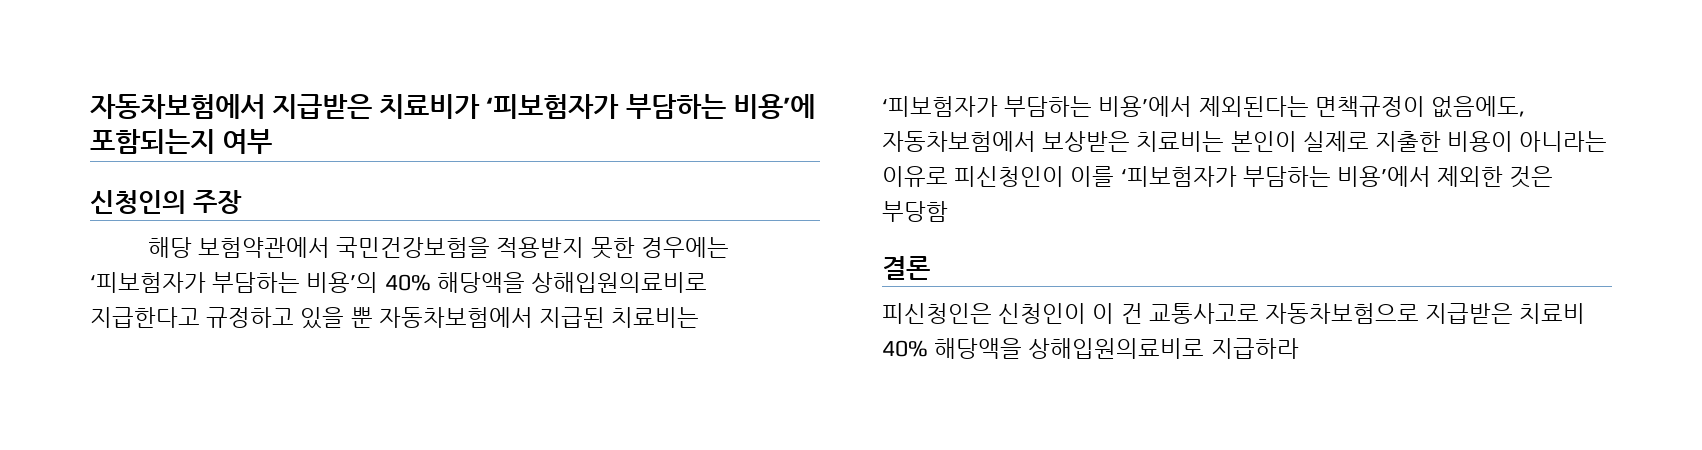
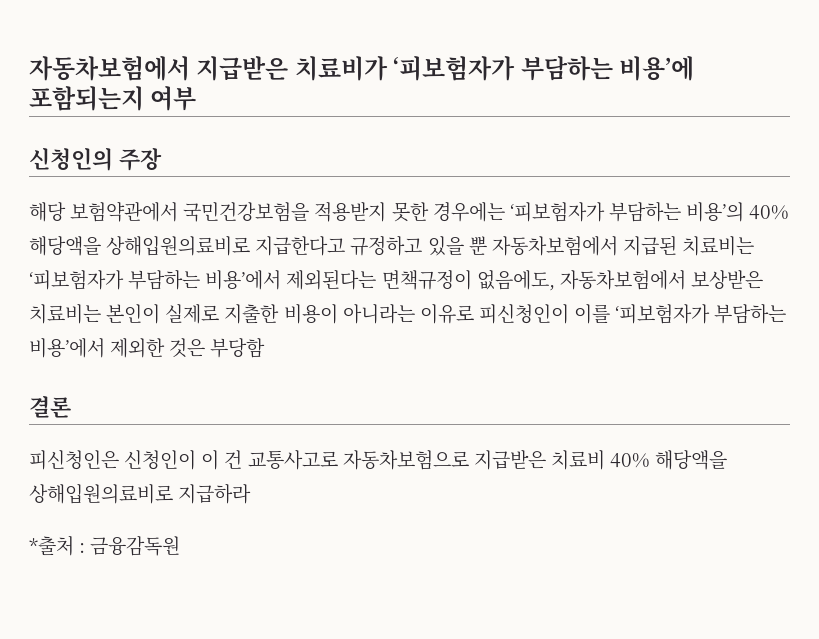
(1299, 348) none -> [29,535,181,556] // *출처 : 금융감독원

